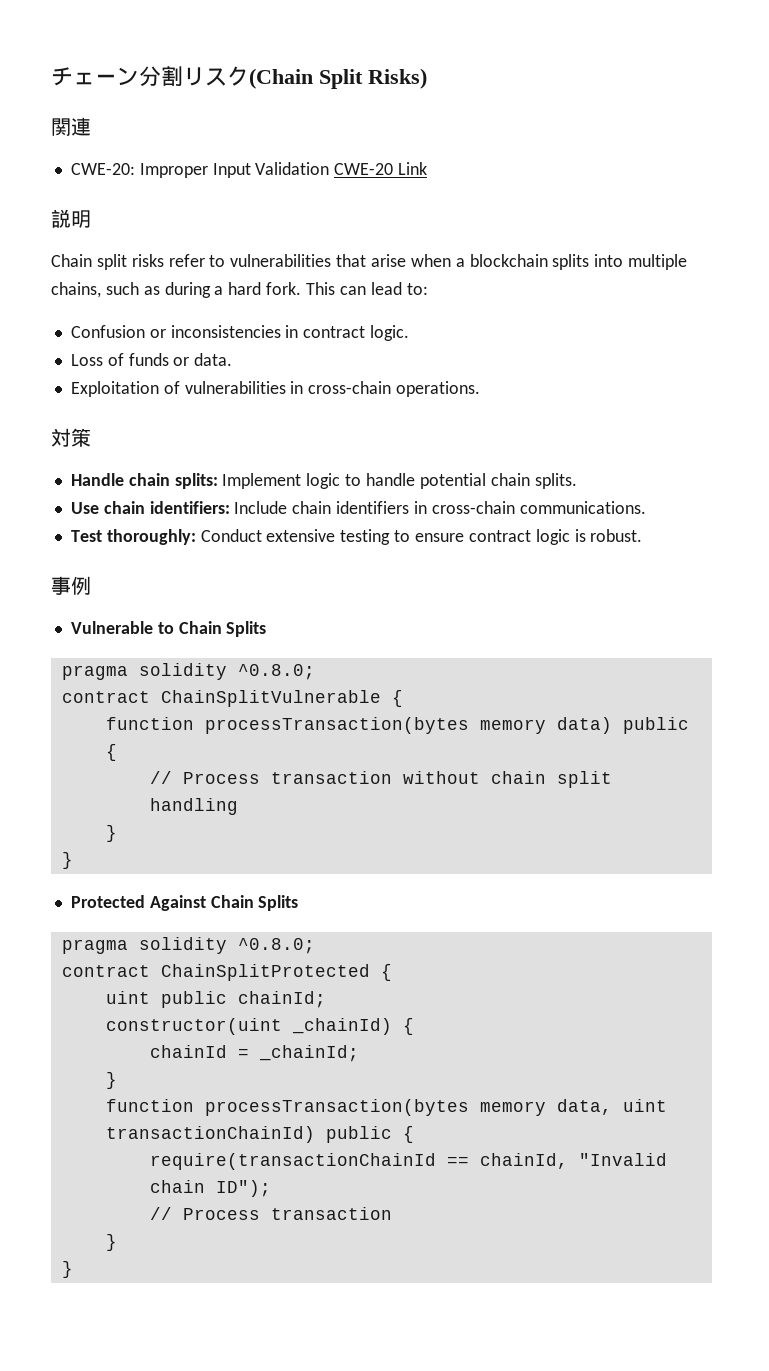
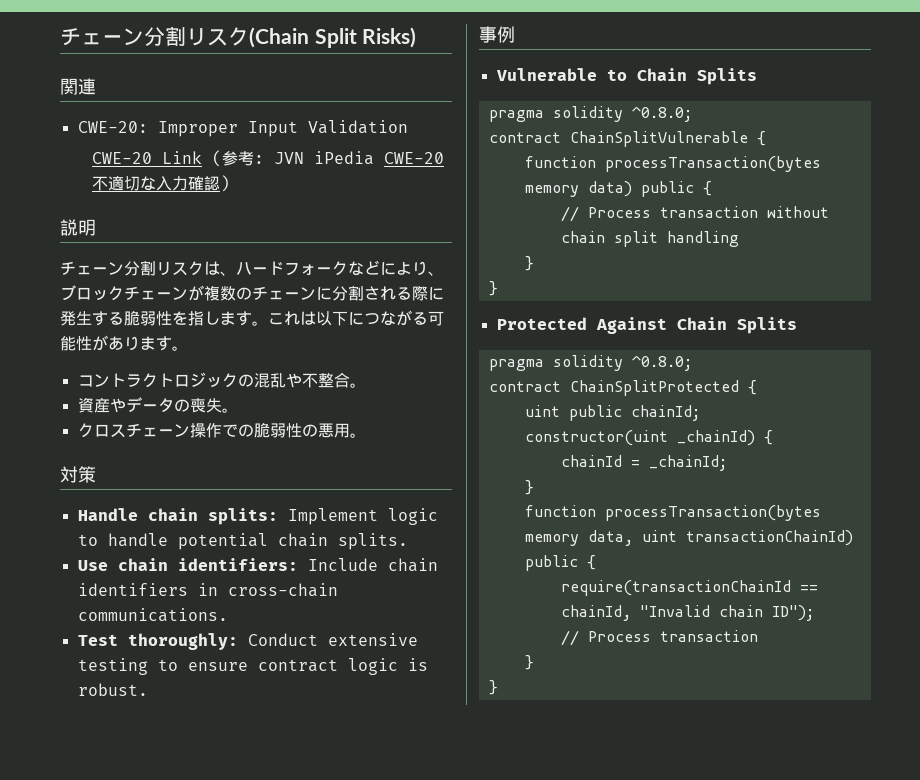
(330, 168) none -> (408, 127) //
[51,209,91,228] [51,254,688,270] [51,282,428,298] [70,325,410,341] [70,353,233,366] [70,381,481,397] // 説明 // Chain split risks refer to vulnerabilities that arise when a blockchain splits into multiple chains, such as during a hard fork. This can lead to: // Confusion or inconsistencies in contract logic. // Loss of funds or data. // Exploitation of vulnerabilities in cross-chain operations. -> [211,150,444,167] [91,175,230,192] [60,219,96,236] [60,260,444,276] [60,285,444,301] [60,310,444,326] [60,335,188,351] [77,372,366,388] [77,397,238,413] [77,422,366,438] (参考: JVN iPedia CWE-20不適切な入力確認) // 説明 // チェーン分割リスクは、ハードフォークなどにより、ブロックチェーンが複数のチェーンに分割される際に発生する脆弱性を指します。これは以下につながる可能性があります。 // コントラクトロジックの混乱や不整合。 // 資産やデータの喪失。 // クロスチェーン操作での脆弱性の悪用。

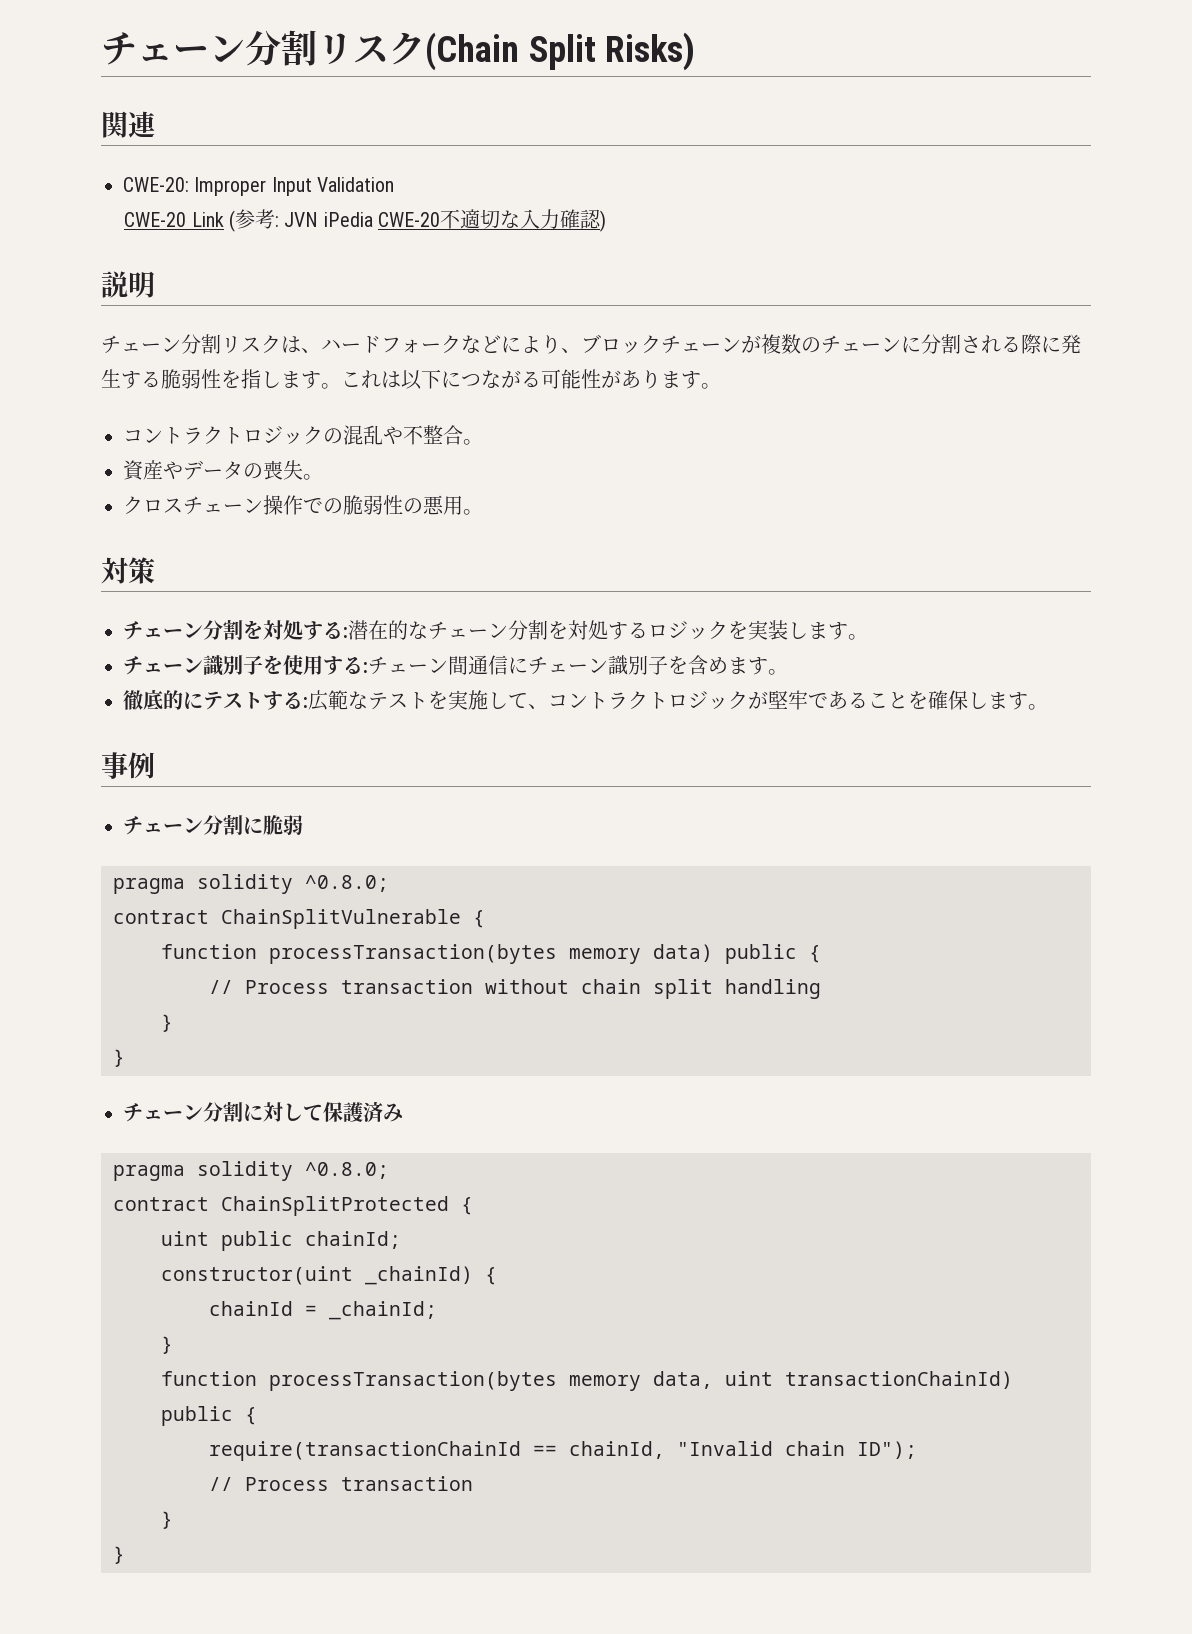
[77,508,438,525] [77,533,408,550] [77,558,438,572] [77,583,338,597] [77,608,228,622] [77,633,418,650] [77,658,428,675] [77,683,148,696] [479,26,515,43] [495,68,757,85] Handle chain splits: Implement logic to handle potential chain splits. // Use chain identifiers: Include chain identifiers in cross-chain communications. // Test thoroughly: Conduct extensive testing to ensure contract logic is robust. // 事例 // Vulnerable to Chain Splits -> [123,620,868,640] [123,655,788,676] [123,689,1048,711] [101,752,155,779] [123,815,303,835] チェーン分割を対処する:潜在的なチェーン分割を対処するロジックを実装します。 // チェーン識別子を使用する:チェーン間通信にチェーン識別子を含めます。 // 徹底的にテストする:広範なテストを実施して、コントラクトロジックが堅牢であることを確保します。 // 事例 // チェーン分割に脆弱
[496,317,797,334] Protected Against Chain Splits -> [123,1101,403,1122] チェーン分割に対して保護済み

